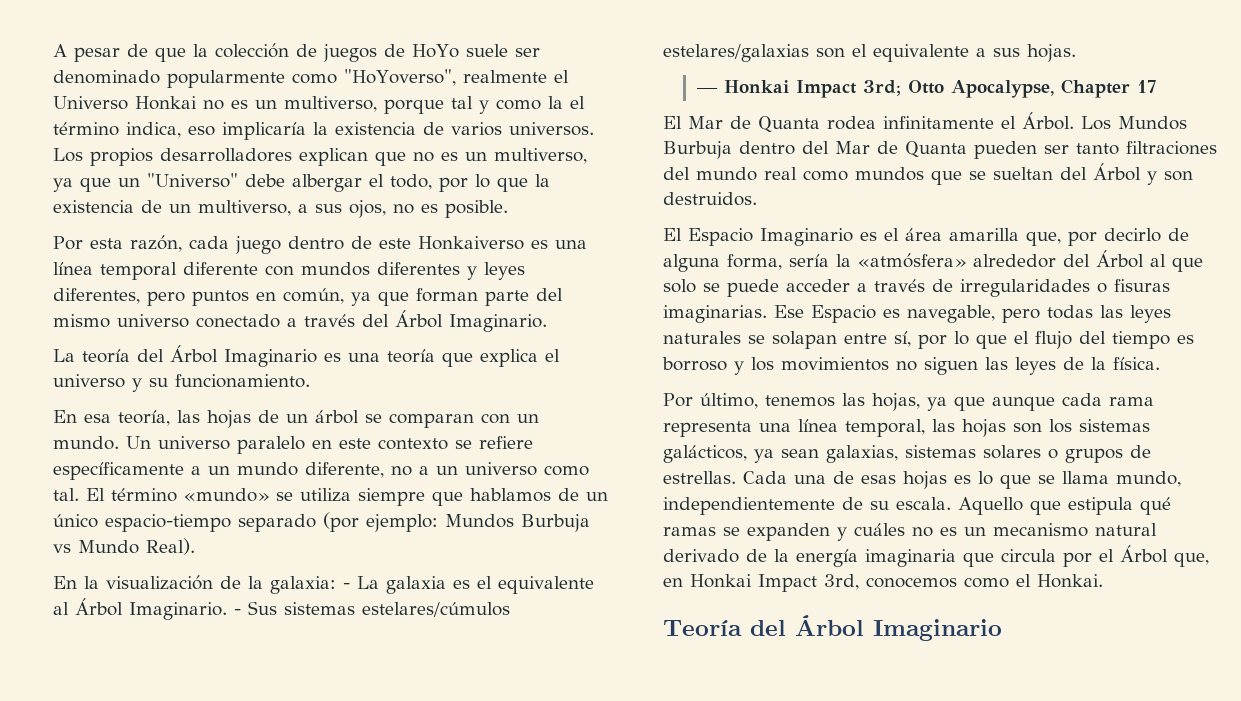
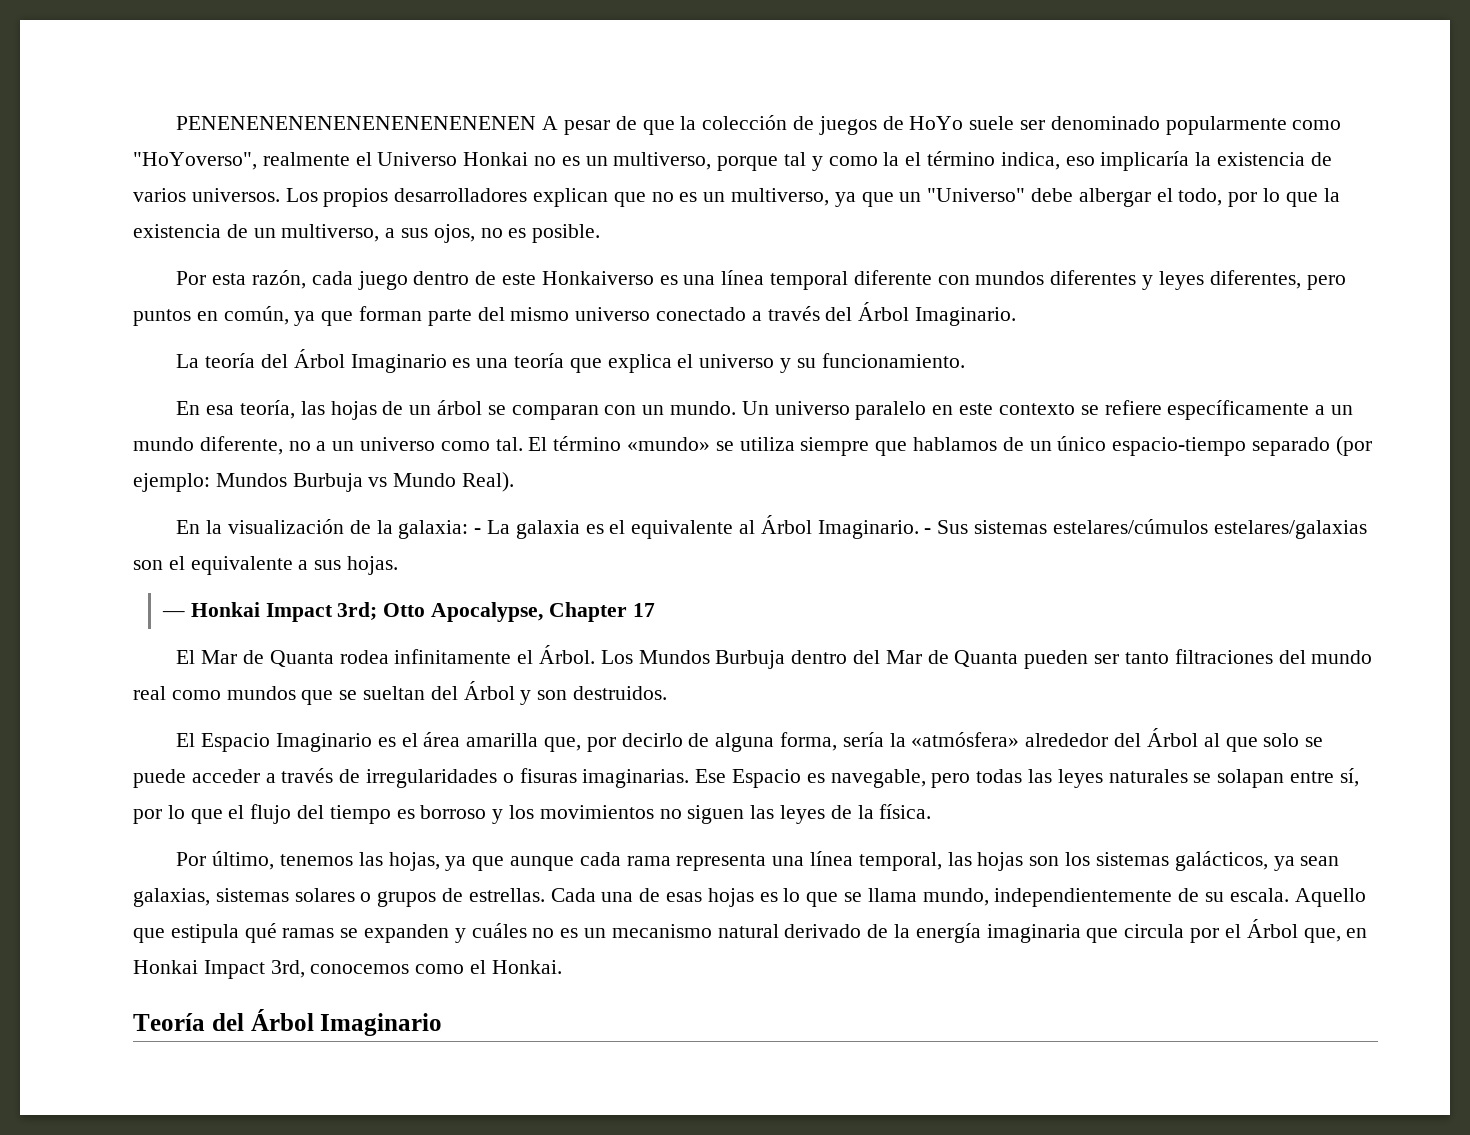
(53, 50) none -> [176,116,537,130] PENENENENENENENENENENENEN

